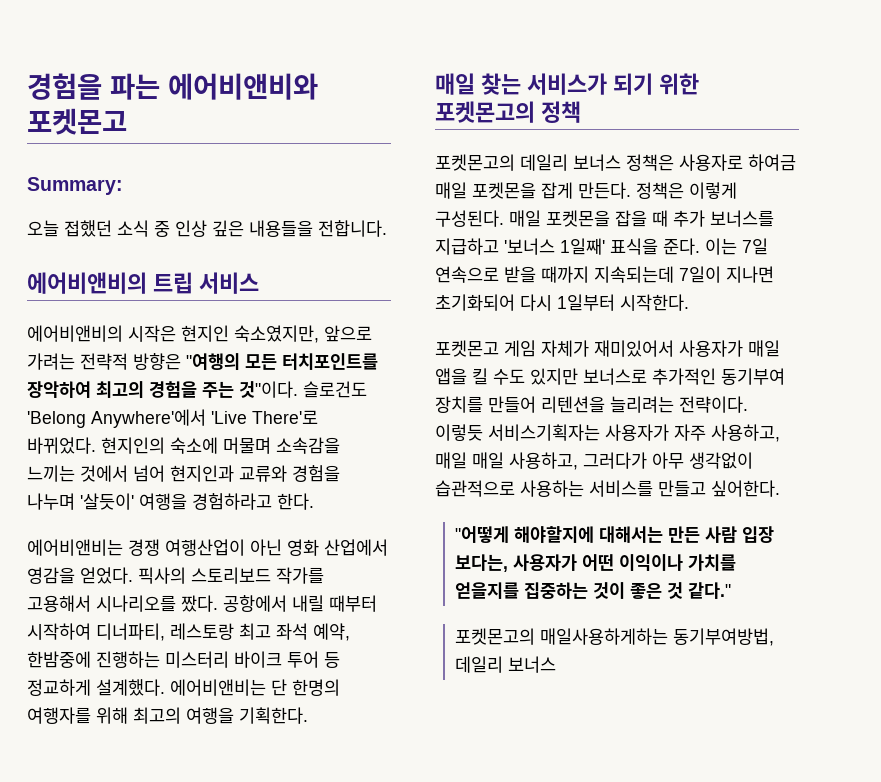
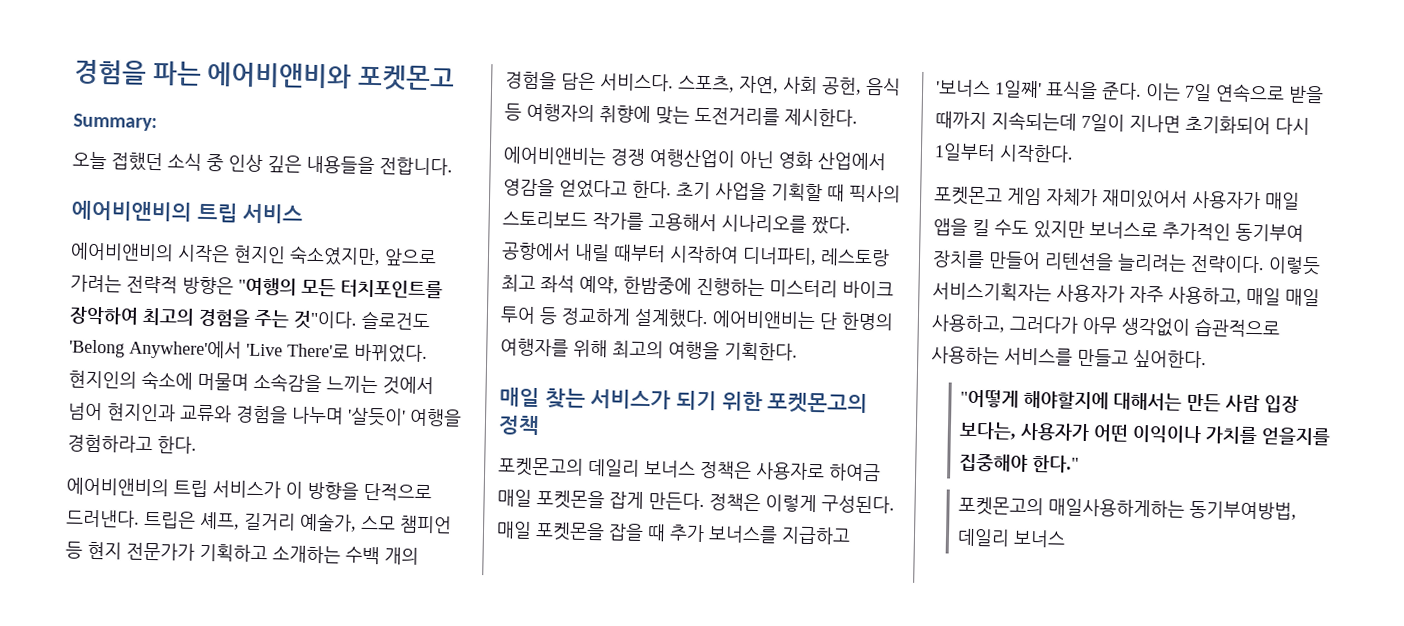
(314, 501) none -> [66,477,432,502] [66,509,452,534] [65,541,419,565] [505,71,901,96] [504,103,858,127] // 에어비앤비의 트립 서비스가 이 방향을 단적으로 드러낸다. 트립은 셰프, 길거리 예술가, 스모 챔피언 등 현지 전문가가 기획하고 소개하는 수백 개의 경험을 담은 서비스다. 스포츠, 자연, 사회 공헌, 음식 등 여행자의 취향에 맞는 도전거리를 제시한다.
[80,567,133,584] 얻었다. -> [559,179,845,202] 얻었다고 한다. 초기 사업을 기획할 때
[523,582,731,599] 집중하는 것이 좋은 것 같다." -> [959,453,1080,473] 집중해야 한다."

